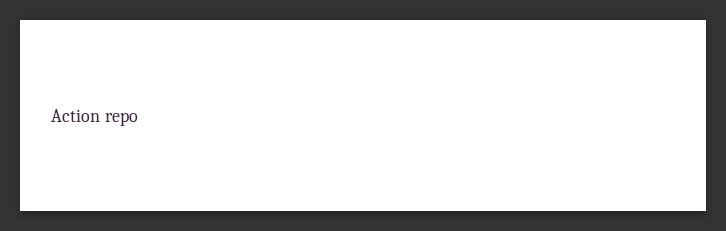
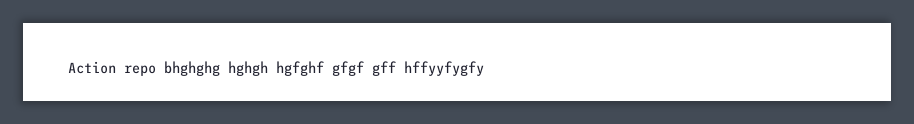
(138, 119) none -> [164,61,484,76] bhghghg hghgh hgfghf gfgf gff hffyyfygfy

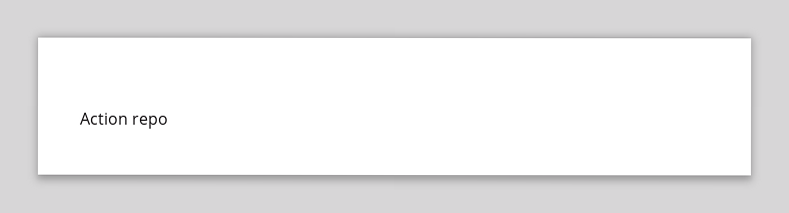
[164,61,484,76] bhghghg hghgh hgfghf gfgf gff hffyyfygfy -> (169, 122) none

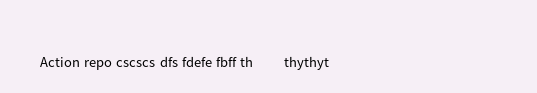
(169, 122) none -> [116,56,329,70] cscscs dfs fdefe fbff th thythyt

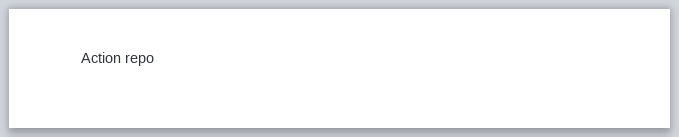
[116,56,329,70] cscscs dfs fdefe fbff th thythyt -> (154, 60) none

